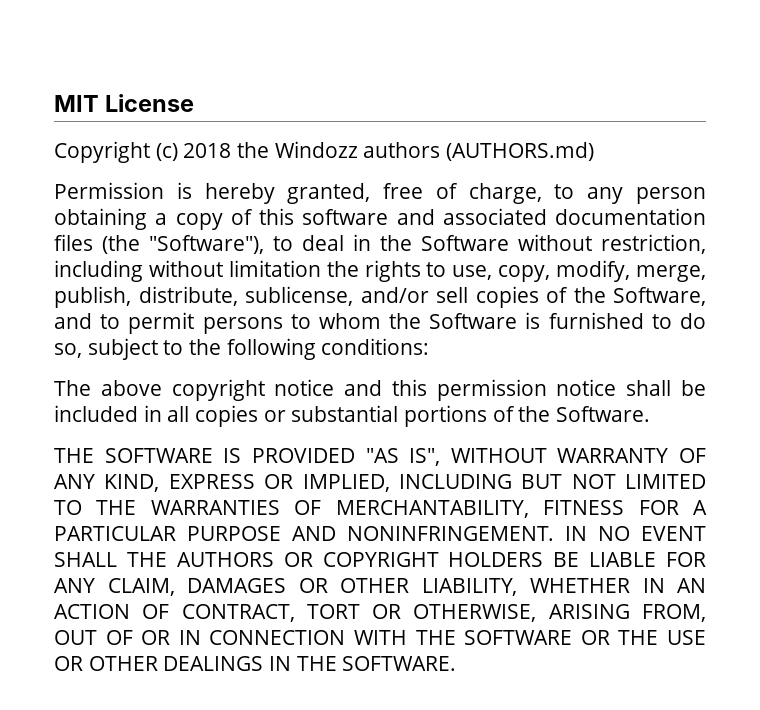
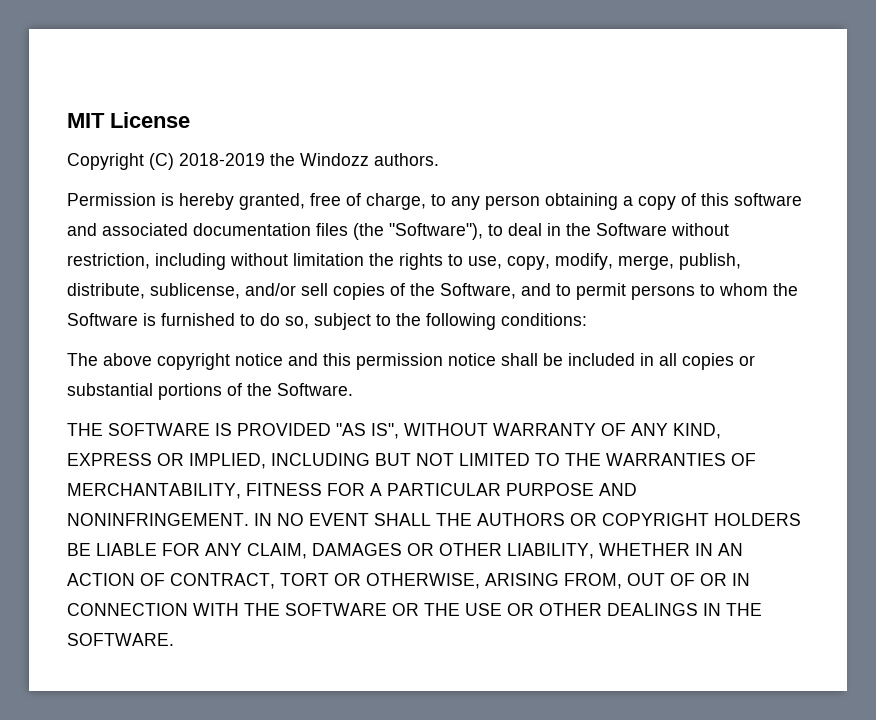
[155,141,595,161] (c) 2018 the Windozz authors (AUTHORS.md) -> [149,153,439,170] (C) 2018-2019 the Windozz authors.

